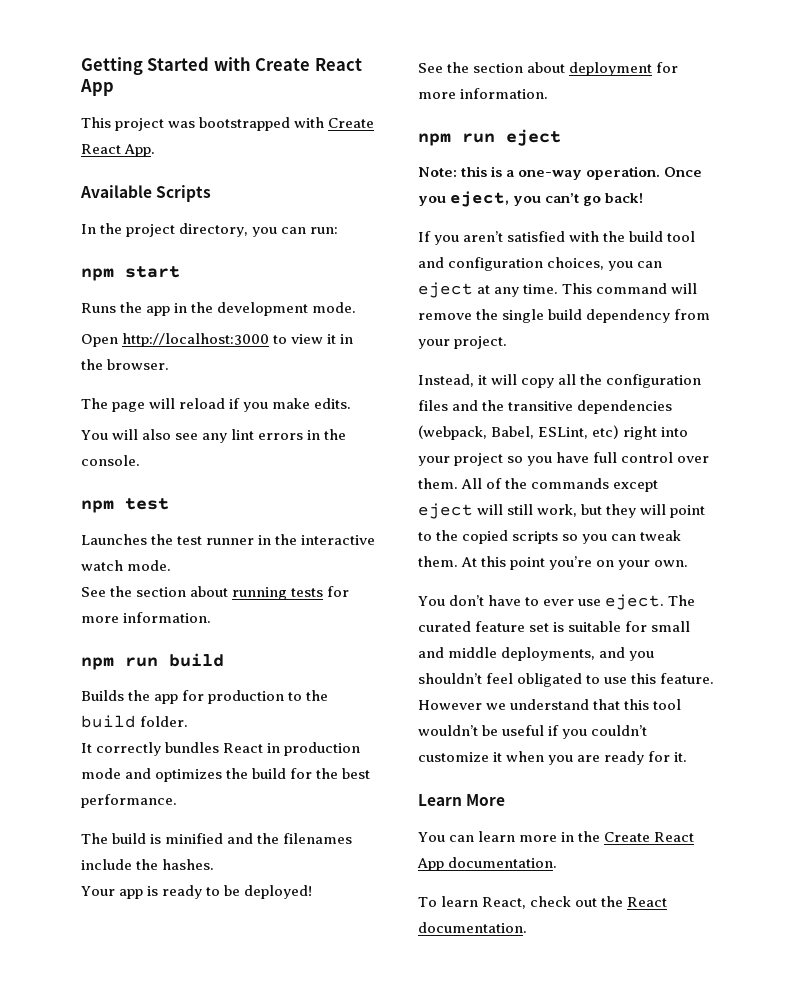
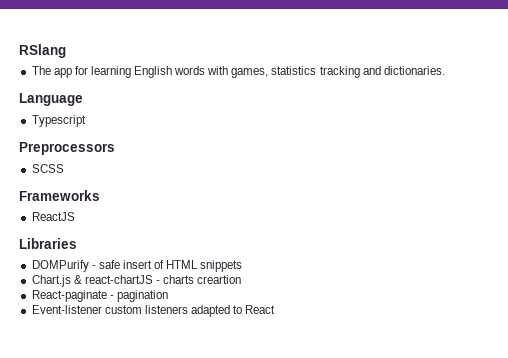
[81,57,362,75] [80,79,114,96] [81,117,375,131] [81,144,156,157] [80,185,212,202] [81,223,339,237] [81,266,180,281] [81,302,357,316] [81,333,354,347] [81,359,170,370] [81,398,352,412] [81,429,347,443] [81,455,140,466] [81,498,169,513] [81,534,376,545] [81,560,172,571] [81,586,350,600] [81,612,212,623] [81,653,224,670] [81,690,329,704] [81,715,189,728] [81,742,361,756] [81,768,371,782] [81,794,177,808] [81,833,353,844] [81,859,215,870] [81,885,313,899] [418,62,679,76] [418,88,549,99] [418,129,561,146] [418,166,703,180] [418,191,644,207] [418,231,696,245] [418,257,663,271] [418,282,698,298] [418,309,711,323] [418,336,508,349] [418,374,702,388] [418,400,673,414] [418,425,689,440] [418,452,710,466] [418,478,659,492] [418,503,706,519] [418,530,682,544] [418,556,689,570] [418,594,696,610] [418,621,691,632] [418,647,655,661] [418,673,715,687] [418,699,682,710] [418,725,648,739] [418,751,688,765] [418,794,506,806] [418,831,695,842] [417,857,558,871] [418,896,668,909] [418,922,527,933] Getting Started with Create React App // This project was bootstrapped with Create React App. // Available Scripts // In the project directory, you can run: // npm start // Runs the app in the development mode. // Open http://localhost:3000 to view it in the browser. // The page will reload if you make edits. // You will also see any lint errors in the console. // npm test // Launches the test runner in the interactive watch mode. // See the section about running tests for more information. // npm run build // Builds the app for production to the build folder. // It correctly bundles React in production mode and optimizes the build for the best performance. // The build is minified and the filenames include the hashes. // Your app is ready to be deployed! // See the section about deployment for more information. // npm run eject // Note: this is a one-way operation. Once you eject, you can’t go back! // If you aren’t satisfied with the build tool and configuration choices, you can eject at any time. This command will remove the single build dependency from your project. // Instead, it will copy all the configuration files and the transitive dependencies (webpack, Babel, ESLint, etc) right into your project so you have full control over them. All of the commands except eject will still work, but they will point to the copied scripts so you can tweak them. At this point you’re on your own. // You don’t have to ever use eject. The curated feature set is suitable for small and middle deployments, and you shouldn’t feel obligated to use this feature. However we understand that this tool wouldn’t be useful if you couldn’t customize it when you are ready for it. // Learn More // You can learn more in the Create React App documentation. // To learn React, check out the React documentation. -> [19,44,66,58] [31,66,445,78] [19,93,83,106] [31,115,86,127] [19,142,115,155] [31,164,64,173] [19,190,100,201] [31,212,75,221] [19,238,77,249] [31,260,243,272] [31,275,242,287] [31,290,168,302] [31,305,276,317] RSlang // The app for learning English words with games, statistics tracking and dictionaries. // Language // Typescript // Preprocessors // SCSS // Frameworks // ReactJS // Libraries // DOMPurify - safe insert of HTML snippets // Chart.js & react-chartJS - charts creartion // React-paginate - pagination // Event-listener custom listeners adapted to React

